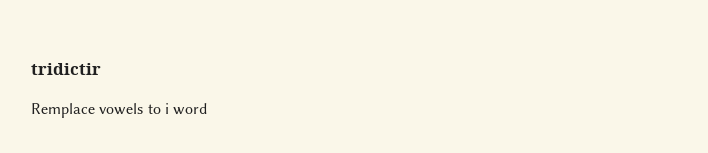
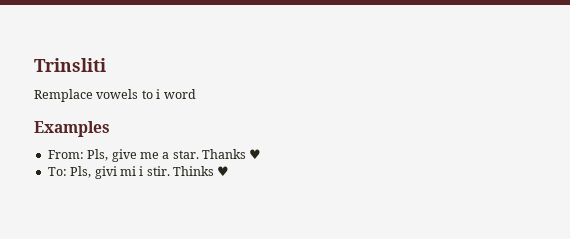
[31,63,101,75] tridictir -> [34,58,106,72] Trinsliti
(208, 109) none -> [34,121,110,137] [47,149,262,162] [47,166,230,179] // Examples // From: Pls, give me a star. Thanks ♥ // To: Pls, givi mi i stir. Thinks ♥

